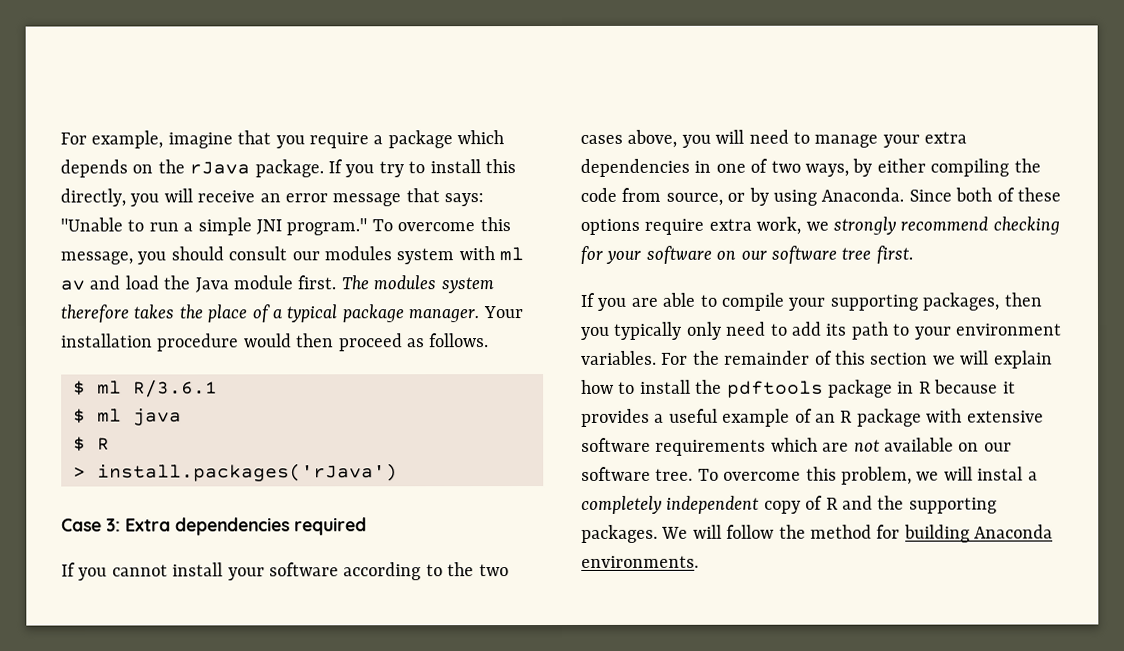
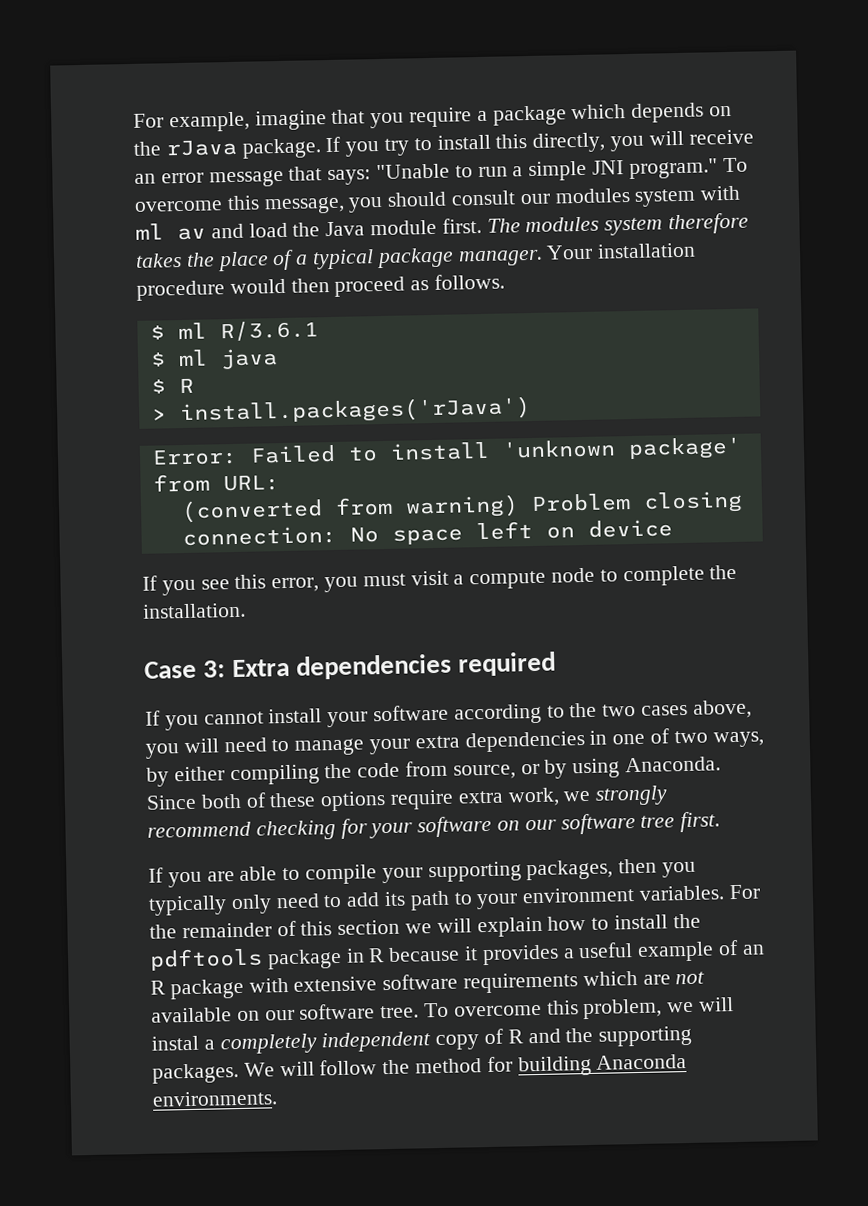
(398, 472) none -> [151,436,742,466] [152,473,280,493] [180,490,743,524] [181,519,673,547] [142,564,738,596] [142,602,246,619] // Error: Failed to install 'unknown package' from URL: // (converted from warning) Problem closing connection: No space left on device // If you see this error, you must visit a compute node to complete the installation.

